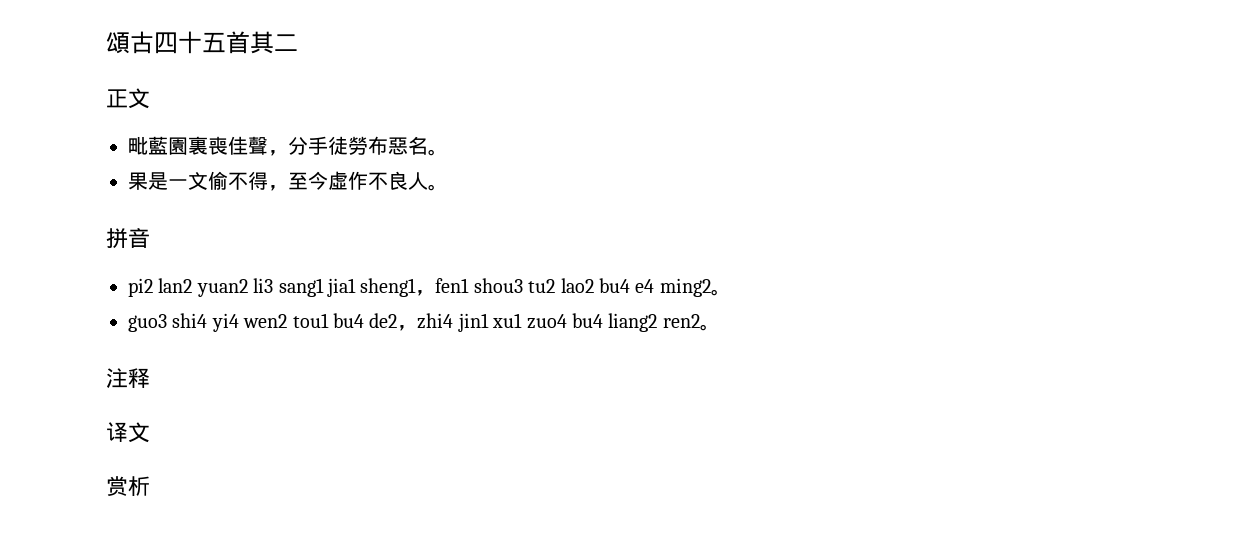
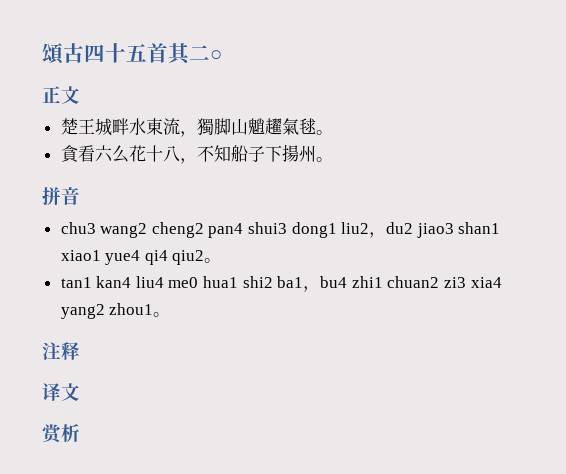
(298, 42) none -> [210,50,222,61] ○
[128,136,448,156] [128,171,448,191] [106,228,150,249] [128,278,731,297] [128,313,700,332] 毗藍園裏喪佳聲，分手徒勞布惡名。 // 果是一文偷不得，至今虛作不良人。 // 拼音 // pi2 lan2 yuan2 li3 sang1 jia1 sheng1，fen1 shou3 tu2 lao2 bu4 e4 ming2。 // guo3 shi4 yi4 wen2 tou1 bu4 de2，zhi4 jin1 xu1 zuo4 bu4 liang2 ren2 -> [60,118,333,137] [60,144,333,164] [42,187,80,206] [60,222,501,238] [60,250,222,265] [60,276,502,292] [60,303,154,319] 楚王城畔水東流，獨脚山魈趯氣毬。 // 貪看六么花十八，不知船子下揚州。 // 拼音 // chu3 wang2 cheng2 pan4 shui3 dong1 liu2，du2 jiao3 shan1 xiao1 yue4 qi4 qiu2。 // tan1 kan4 liu4 me0 hua1 shi2 ba1，bu4 zhi1 chuan2 zi3 xia4 yang2 zhou1

